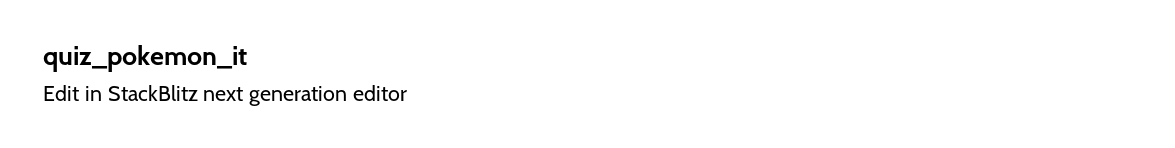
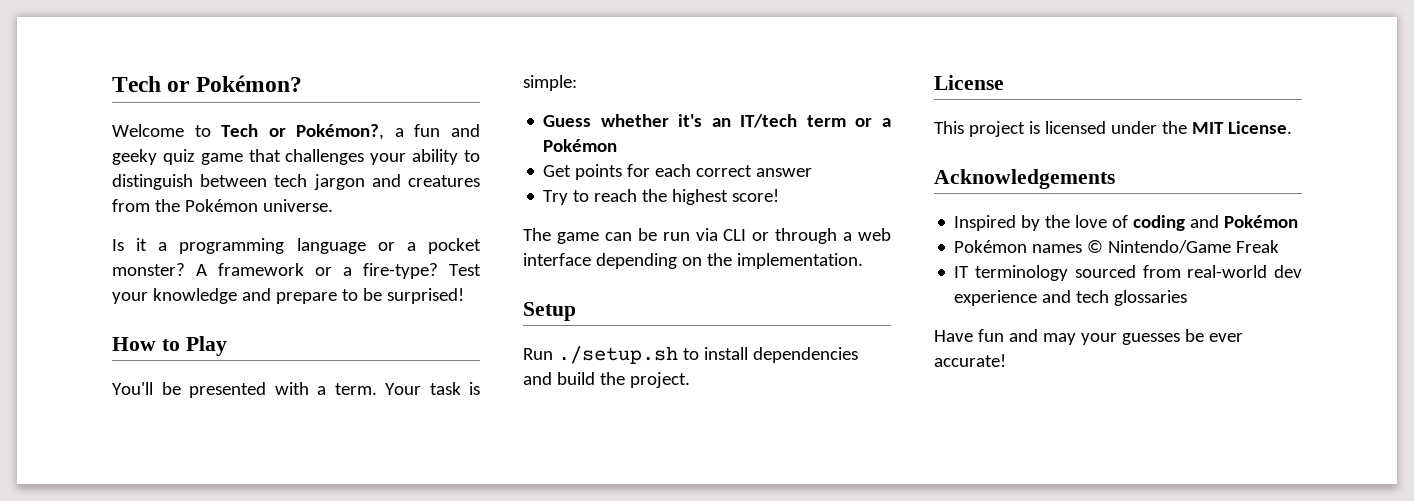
[43,45,247,72] [43,85,408,106] quiz_pokemon_it // Edit in StackBlitz next generation editor -> [112,75,302,92] [112,124,480,140] [112,149,481,165] [112,174,480,190] [112,199,333,212] [112,238,481,254] [112,263,481,279] [112,288,464,304] [112,336,227,356] [112,382,480,398] [523,75,577,91] [543,114,891,128] [543,139,618,152] [543,164,813,180] [543,189,780,205] [523,228,891,244] [523,253,863,269] [523,302,576,321] [523,346,858,364] [523,372,690,388] [934,75,1004,90] [934,121,1292,137] [934,169,1115,189] [954,215,1299,231] [954,240,1280,254] [954,265,1302,281] [954,290,1188,306] [934,329,1243,345] [934,354,1006,367] Tech or Pokémon? // Welcome to Tech or Pokémon?, a fun and geeky quiz game that challenges your ability to distinguish between tech jargon and creatures from the Pokémon universe. // Is it a programming language or a pocket monster? A framework or a fire-type? Test your knowledge and prepare to be surprised! // How to Play // You'll be presented with a term. Your task is simple: // Guess whether it's an IT/tech term or a Pokémon // Get points for each correct answer // Try to reach the highest score! // The game can be run via CLI or through a web interface depending on the implementation. // Setup // Run ./setup.sh to install dependencies and build the project. // License // This project is licensed under the MIT License. // Acknowledgements // Inspired by the love of coding and Pokémon // Pokémon names © Nintendo/Game Freak // IT terminology sourced from real-world dev experience and tech glossaries // Have fun and may your guesses be ever accurate!

